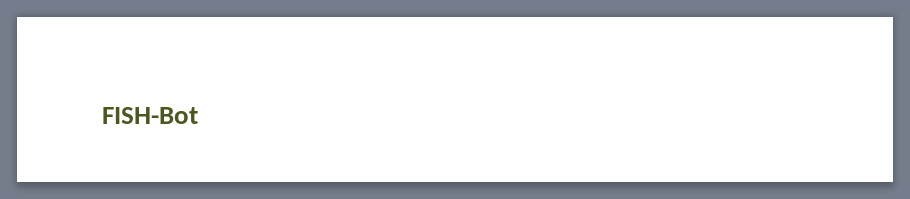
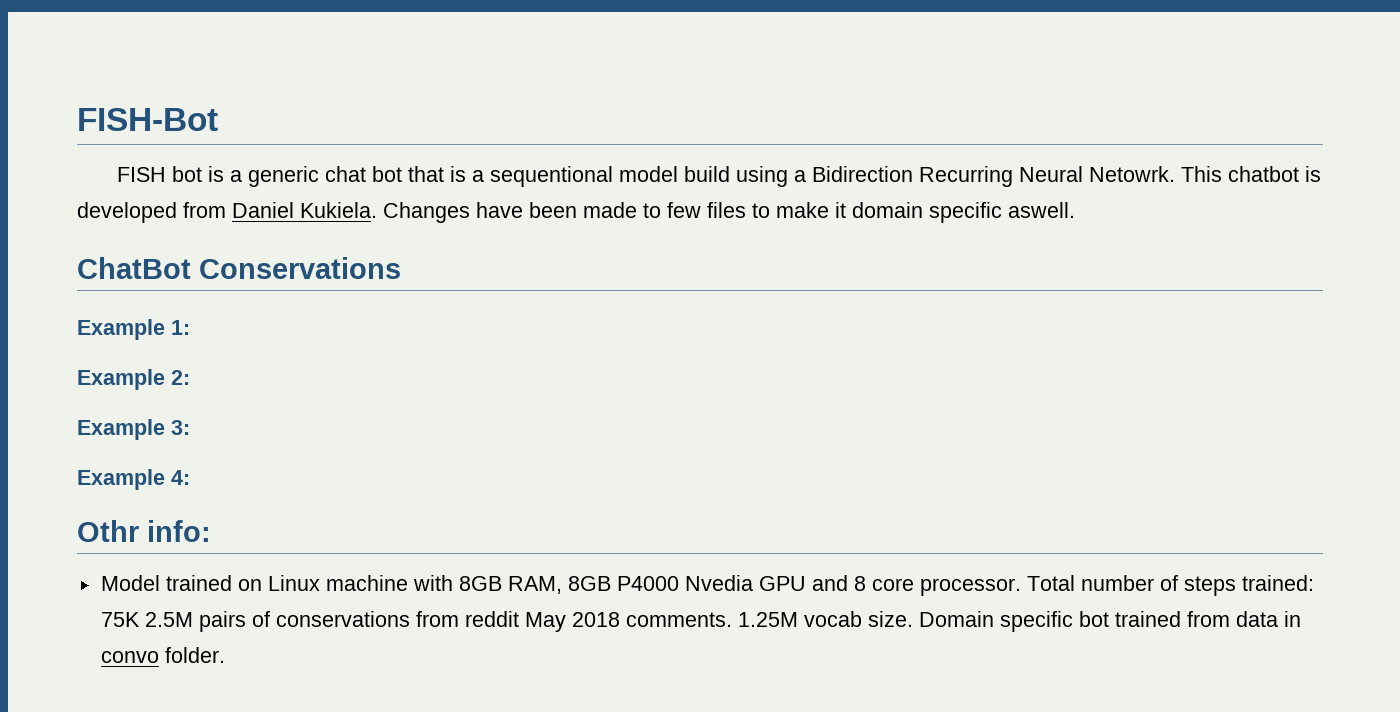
(198, 115) none -> [116,166,1321,187] [77,202,1075,223] [77,257,401,279] [77,319,190,340] [77,369,190,390] [77,419,190,440] [77,469,190,490] [77,520,211,542] [100,575,1314,596] [100,611,1301,632] [100,647,225,663] // FISH bot is a generic chat bot that is a sequentional model build using a Bidirection Recurring Neural Netowrk. This chatbot is developed from Daniel Kukiela. Changes have been made to few files to make it domain specific aswell. // ChatBot Conservations // Example 1: // Example 2: // Example 3: // Example 4: // Othr info: // Model trained on Linux machine with 8GB RAM, 8GB P4000 Nvedia GPU and 8 core processor. Total number of steps trained: 75K 2.5M pairs of conservations from reddit May 2018 comments. 1.25M vocab size. Domain specific bot trained from data in convo folder.

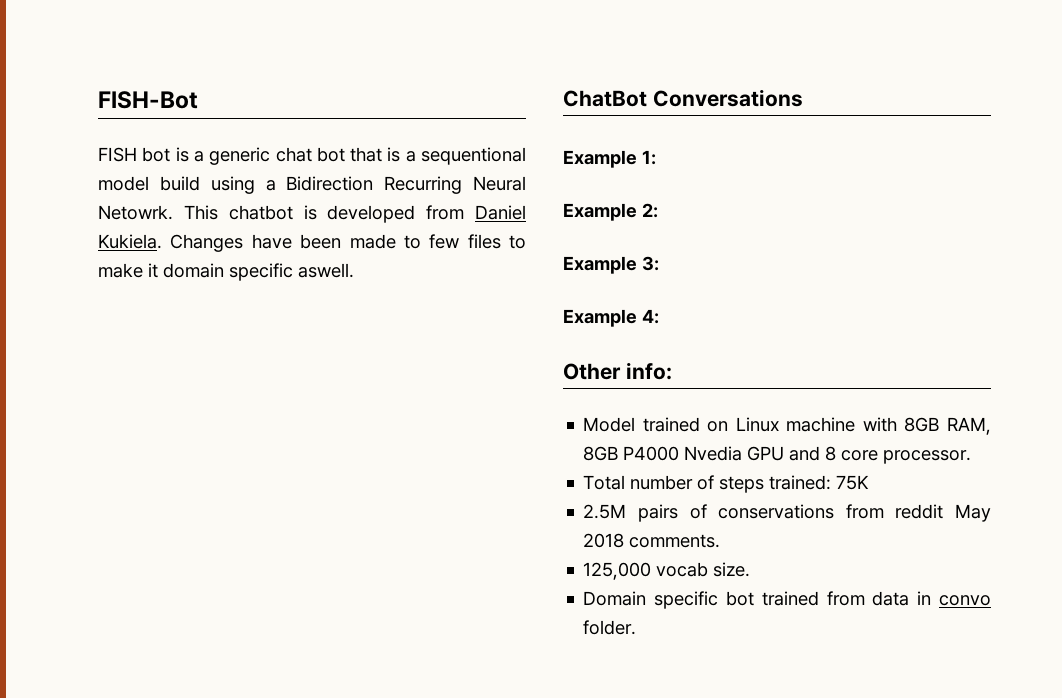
[199,257,401,279] Conservations -> [652,89,803,107] Conversations
[77,520,139,542] Othr -> [563,363,621,380] Other
(1021, 587) none -> (972, 457) //
(140, 619) none -> (870, 482) //
[737,612,798,627] 1.25M -> [583,562,652,580] // 125,000
(913, 619) none -> (751, 569) //

